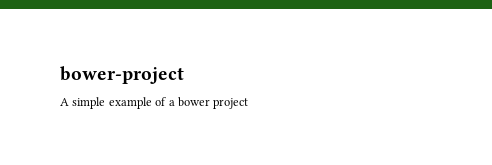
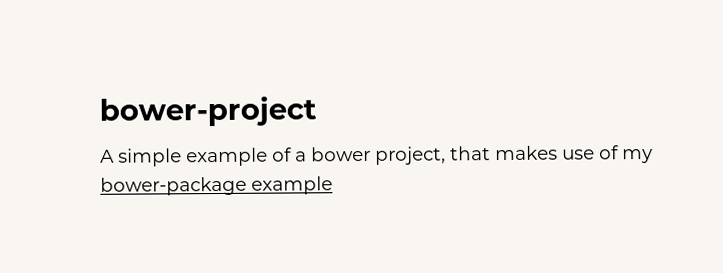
[213,98,249,109] project -> [375,145,653,165] [100,176,333,196] project, that makes use of my bower-package example

